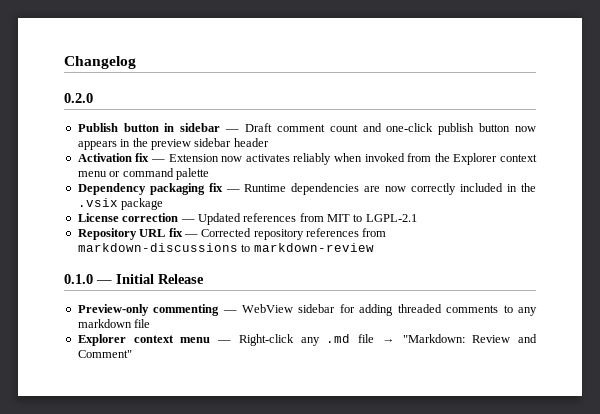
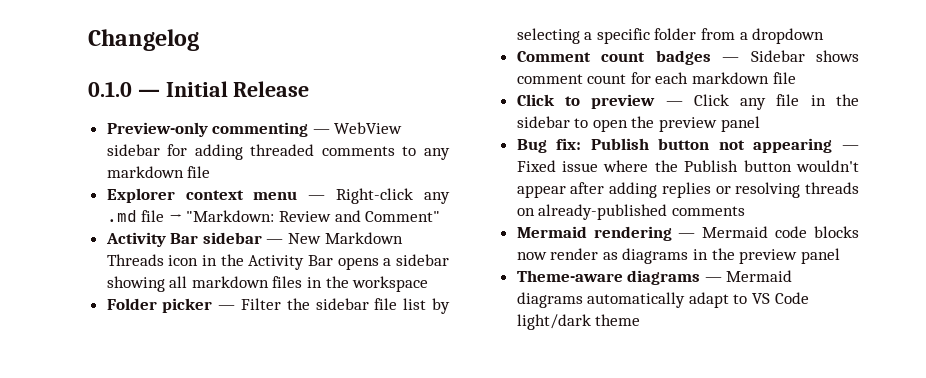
[64,93,93,103] [77,123,537,135] [77,138,269,150] [77,153,538,165] [77,168,209,180] [77,183,536,195] [77,198,164,210] [77,213,417,225] [77,228,387,240] [77,243,374,252] // 0.2.0 // Publish button in sidebar — Draft comment count and one-click publish button now appears in the preview sidebar header // Activation fix — Extension now activates reliably when invoked from the Explorer context menu or command palette // Dependency packaging fix — Runtime dependencies are now correctly included in the .vsix package // License correction — Updated references from MIT to LGPL-2.1 // Repository URL fix — Corrected repository references from markdown-discussions to markdown-review -> (199, 40) none
(132, 354) none -> [105,232,403,247] [106,254,449,270] [106,276,429,292] [106,298,451,314] [516,28,825,44] [516,50,859,65] [516,72,796,84] [516,94,859,110] [516,116,760,132] [516,138,859,153] [516,160,859,172] [516,182,859,198] [516,204,745,220] [516,226,859,241] [516,248,840,264] [516,270,793,285] [516,292,809,308] [516,314,641,330] // Activity Bar sidebar — New Markdown Threads icon in the Activity Bar opens a sidebar showing all markdown files in the workspace // Folder picker — Filter the sidebar file list by selecting a specific folder from a dropdown // Comment count badges — Sidebar shows comment count for each markdown file // Click to preview — Click any file in the sidebar to open the preview panel // Bug fix: Publish button not appearing — Fixed issue where the Publish button wouldn't appear after adding replies or resolving threads on already-published comments // Mermaid rendering — Mermaid code blocks now render as diagrams in the preview panel // Theme-aware diagrams — Mermaid diagrams automatically adapt to VS Code light/dark theme

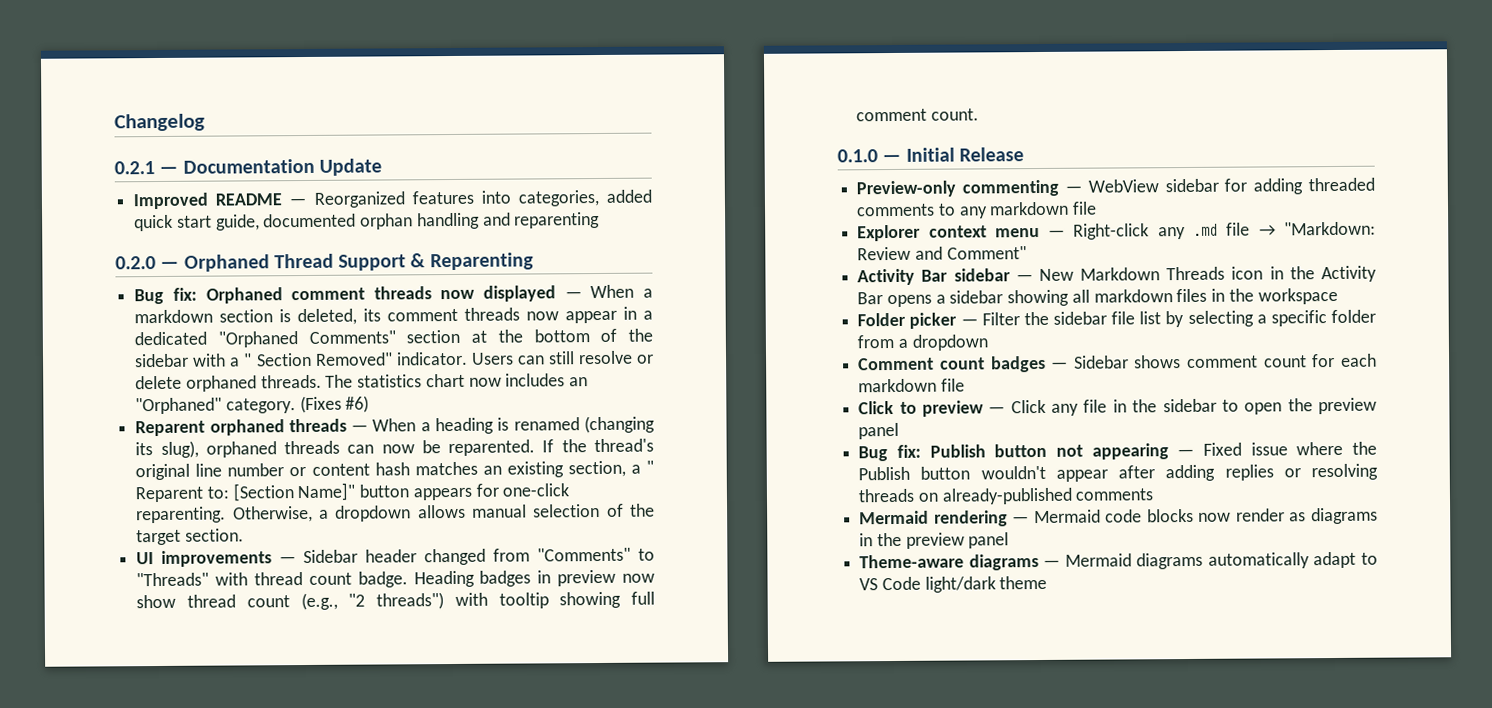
(199, 40) none -> [114,158,382,176] [133,189,652,210] [134,211,601,232] [115,252,534,272] [134,284,654,305] [134,306,654,326] [134,328,653,348] [134,350,654,368] [135,373,589,392] [135,395,370,415] [135,415,655,437] [135,438,654,458] [135,460,654,481] [135,482,570,503] [136,503,655,524] [136,528,244,546] [136,547,655,567] [136,569,655,588] [136,591,655,611] [856,108,979,122] // 0.2.1 — Documentation Update // Improved README — Reorganized features into categories, added quick start guide, documented orphan handling and reparenting // 0.2.0 — Orphaned Thread Support & Reparenting // Bug fix: Orphaned comment threads now displayed — When a markdown section is deleted, its comment threads now appear in a dedicated "Orphaned Comments" section at the bottom of the sidebar with a " Section Removed" indicator. Users can still resolve or delete orphaned threads. The statistics chart now includes an "Orphaned" category. (Fixes #6) // Reparent orphaned threads — When a heading is renamed (changing its slug), orphaned threads can now be reparented. If the thread's original line number or content hash matches an existing section, a " Reparent to: [Section Name]" button appears for one-click reparenting. Otherwise, a dropdown allows manual selection of the target section. // UI improvements — Sidebar header changed from "Comments" to "Threads" with thread count badge. Heading badges in preview now show thread count (e.g., "2 threads") with tooltip showing full comment count.

